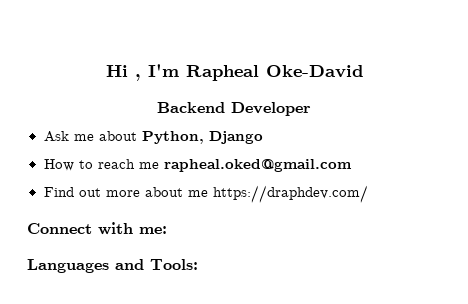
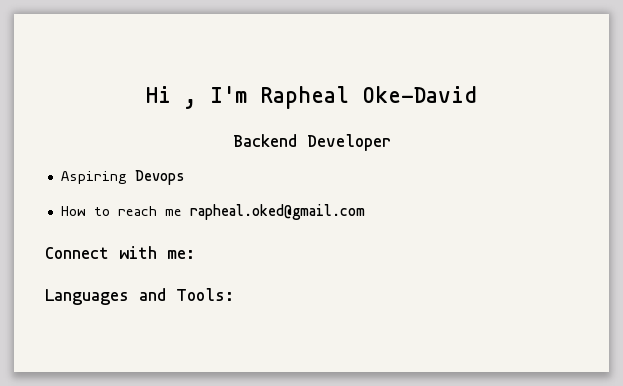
[43,131,263,144] Ask me about Python, Django -> [60,170,185,185] Aspiring Devops
[43,185,368,203] // Find out more about me https://draphdev.com/ -> (365, 212) none

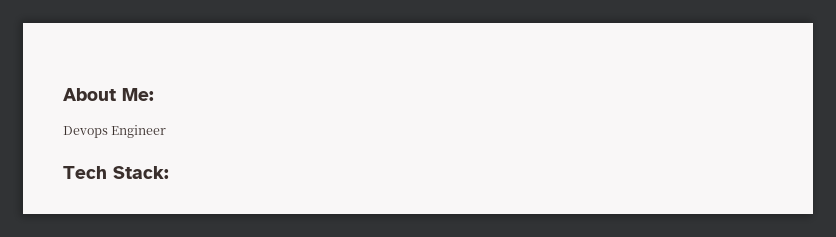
[146,86,477,109] [232,134,391,151] [60,170,185,185] [60,204,365,220] [45,246,195,259] [45,288,234,305] Hi , I'm Rapheal Oke-David // Backend Developer // Aspiring Devops // How to reach me rapheal.oked@gmail.com // Connect with me: // Languages and Tools: -> [63,88,154,101] [63,125,167,138] [63,166,169,179] About Me: // Devops Engineer // Tech Stack:

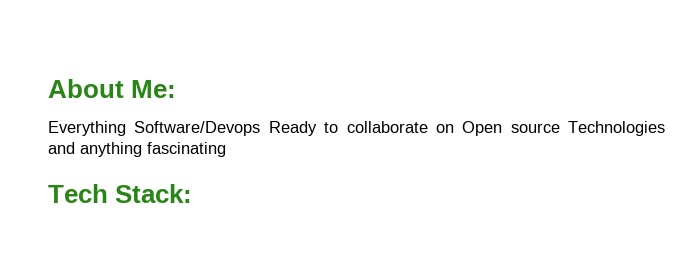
[63,125,167,138] Devops Engineer -> [48,121,665,136] [48,142,226,157] Everything Software/Devops Ready to collaborate on Open source Technologies and anything fascinating

